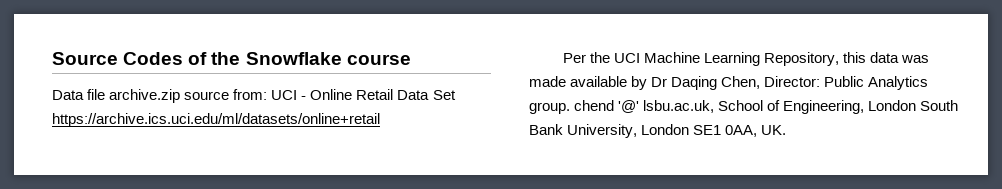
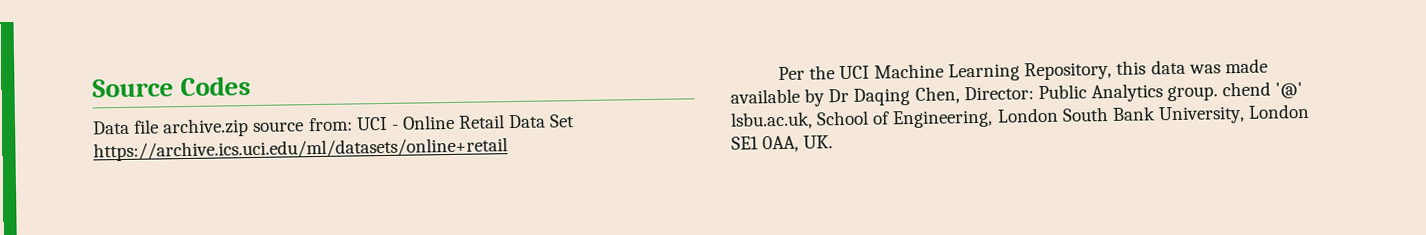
[188,52,411,65] of the Snowflake course -> (252, 86) none

